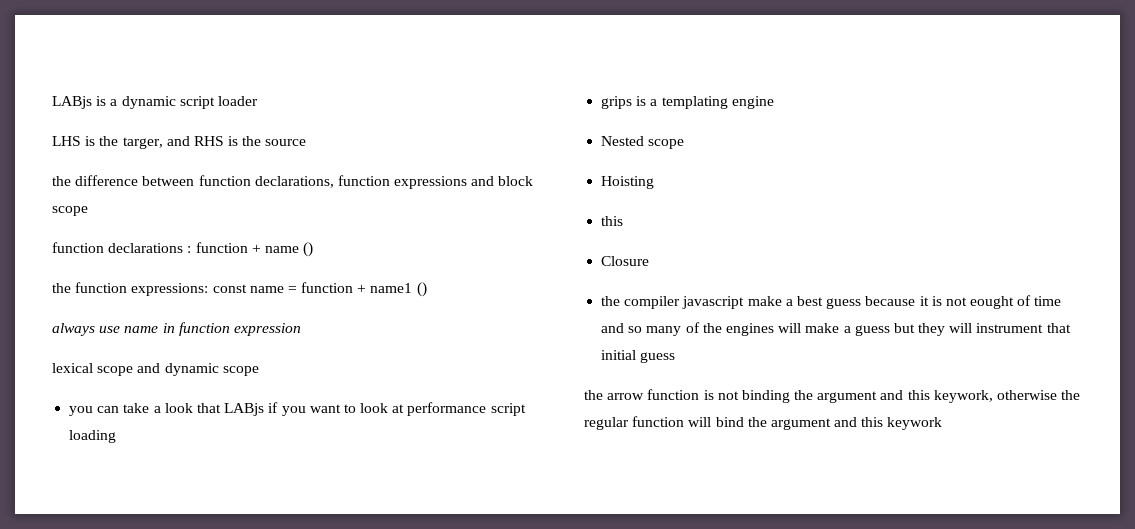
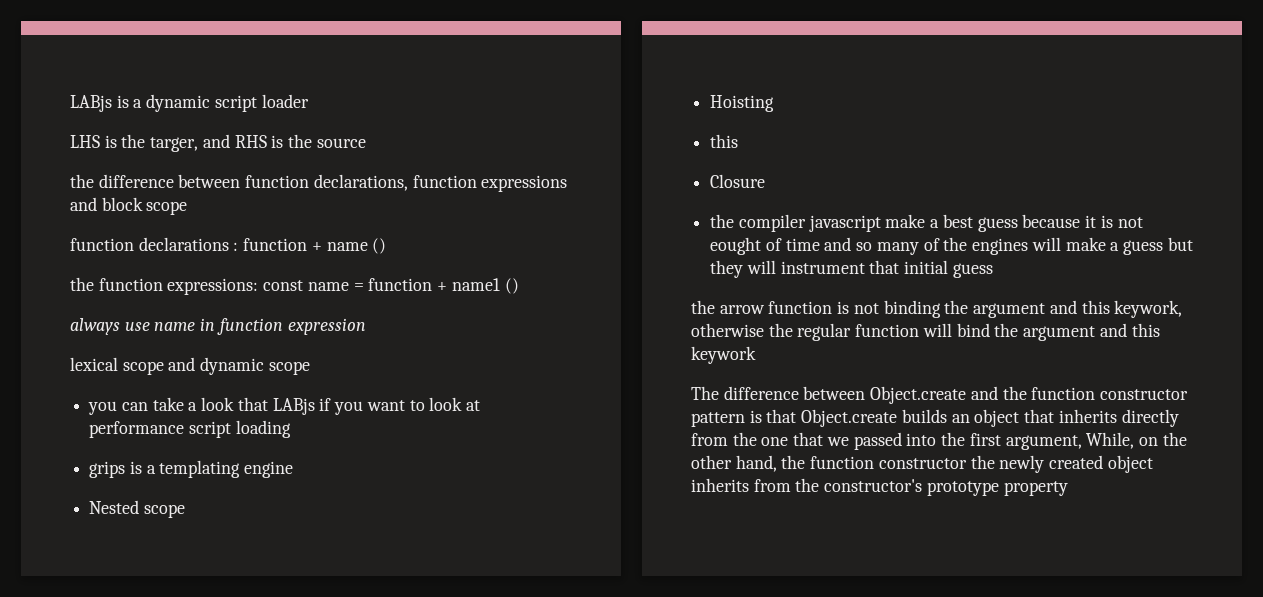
(943, 423) none -> [691,386,1189,404] [691,409,1179,427] [691,432,1187,450] [691,455,1153,473] [691,478,1068,496] // The difference between Object.create and the function constructor pattern is that Object.create builds an object that inherits directly from the one that we passed into the first argument, While, on the other hand, the function constructor the newly created object inherits from the constructor's prototype property

